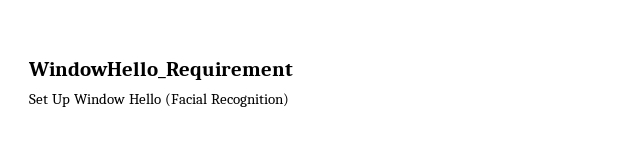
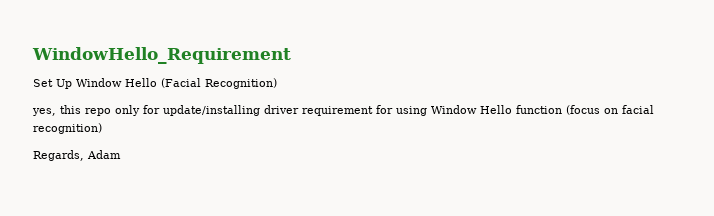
(289, 100) none -> [32,105,654,116] [33,123,102,134] [33,150,121,161] // yes, this repo only for update/installing driver requirement for using Window Hello function (focus on facial recognition) // Regards, Adam

